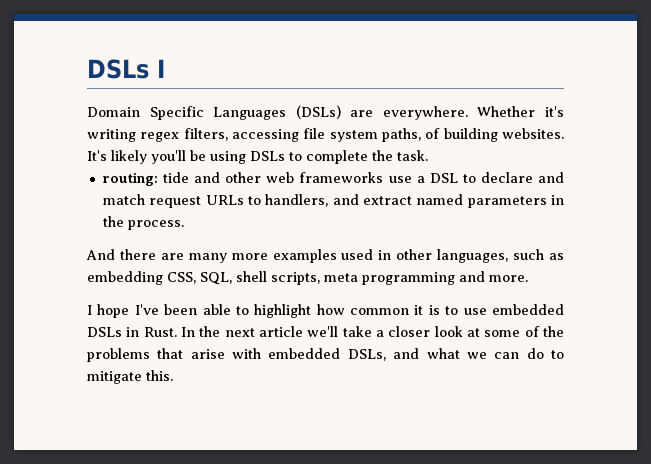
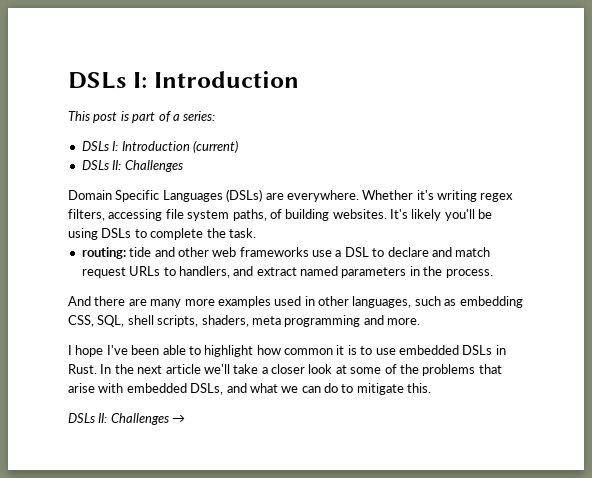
[87,59,165,79] DSLs I -> [68,71,299,89] [68,111,216,123] [81,140,238,153] [81,160,183,172] DSLs I: Introduction // This post is part of a series: // DSLs I: Introduction (current) // DSLs II: Challenges
(320, 278) none -> [201,315,249,327] shaders,
(173, 375) none -> [68,413,186,425] // DSLs II: Challenges →

